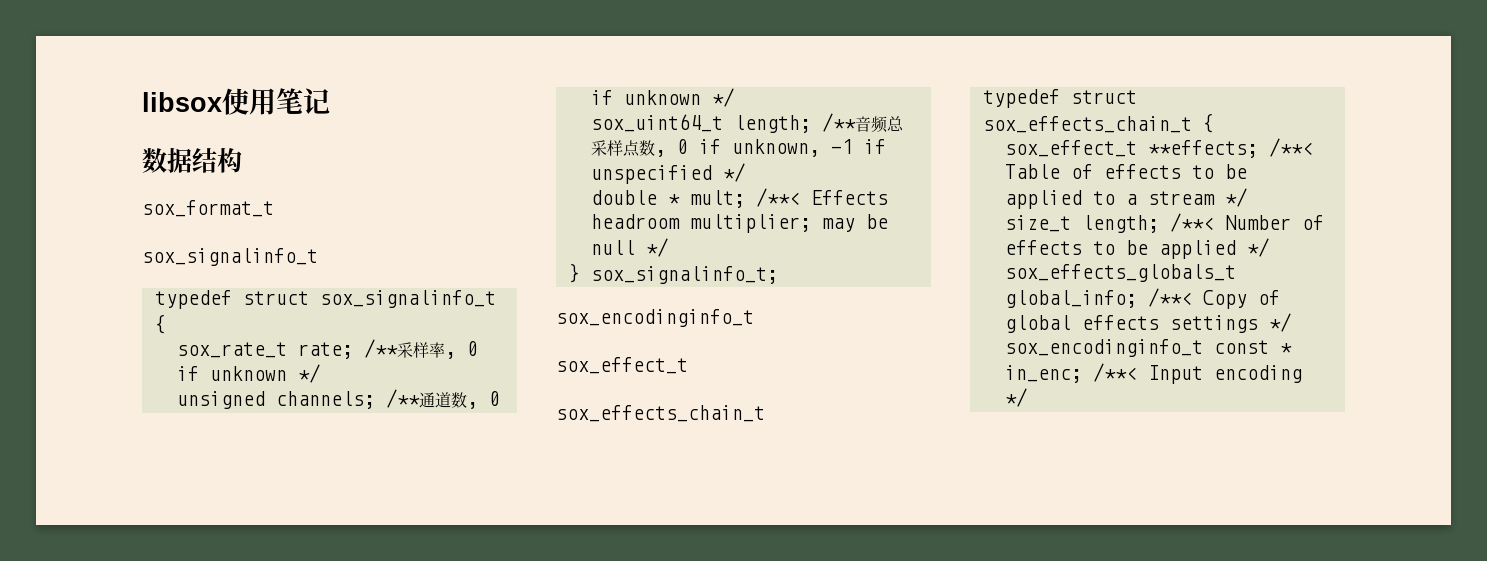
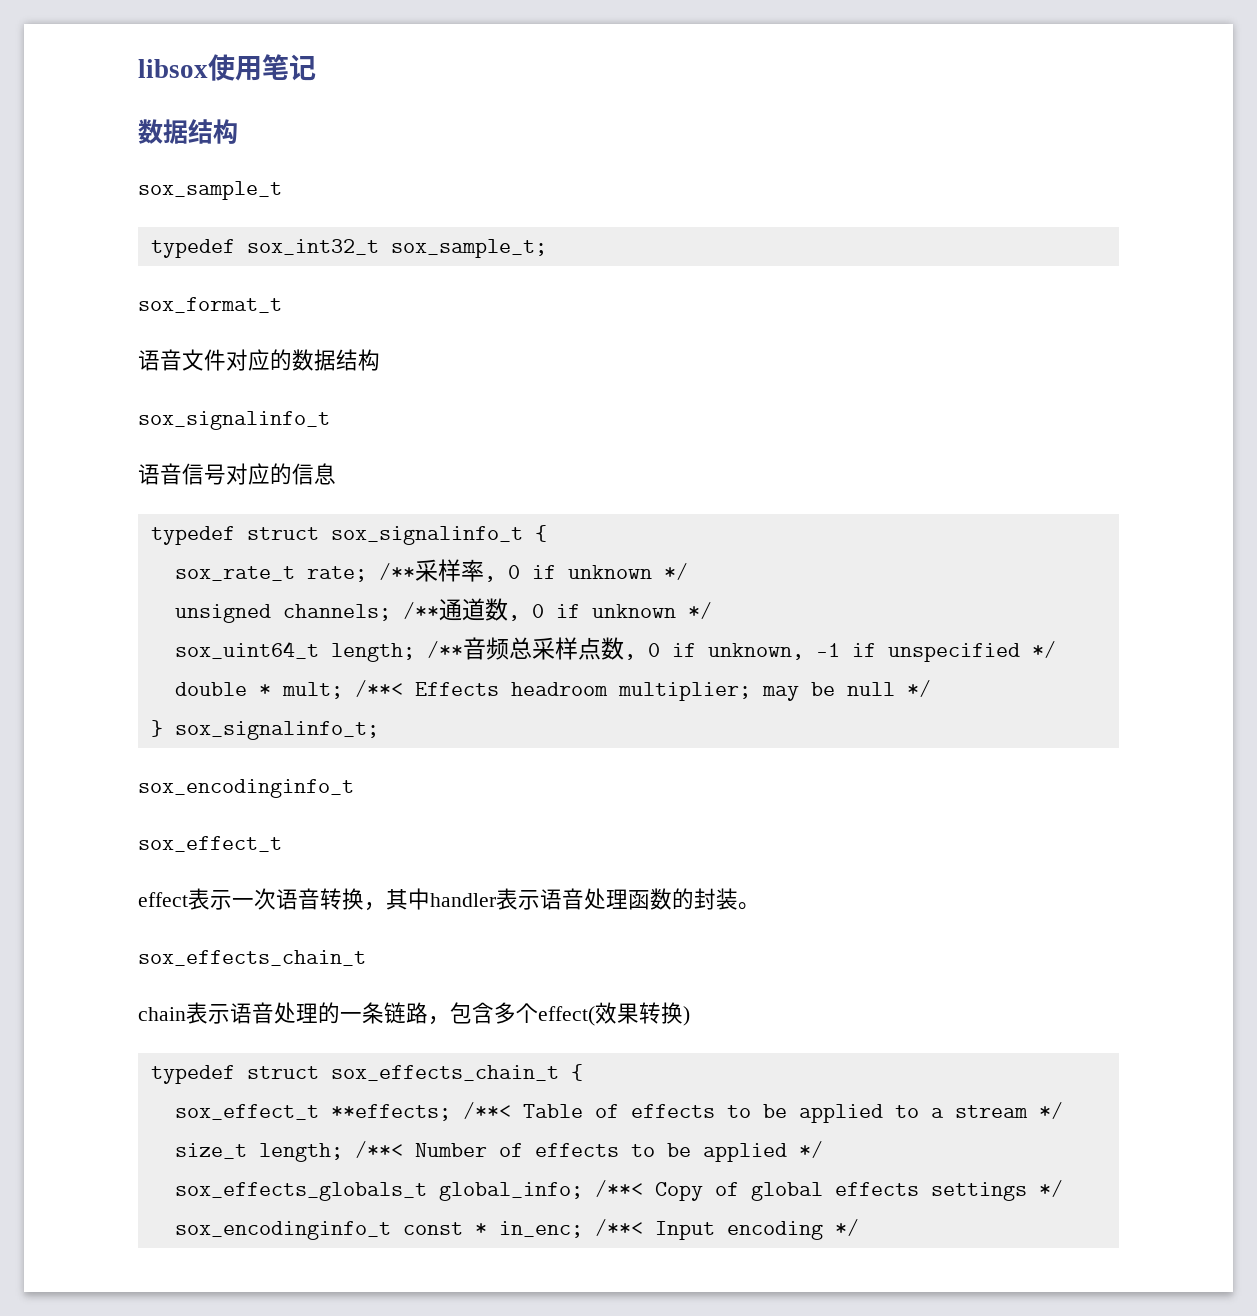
[142,200,274,217] [142,248,318,266] sox_format_t // sox_signalinfo_t -> [138,181,282,200] [150,239,547,258] [138,297,282,313] [138,349,380,371] [138,411,330,430] [138,463,336,485] sox_sample_t // typedef sox_int32_t sox_sample_t; // sox_format_t // 语音文件对应的数据结构 // sox_signalinfo_t // 语音信号对应的信息
[556,405,765,422] sox_effects_chain_t -> [138,888,760,911] [138,950,366,966] [138,1002,690,1026] effect表示一次语音转换，其中handler表示语音处理函数的封装。 // sox_effects_chain_t // chain表示语音处理的一条链路，包含多个effect(效果转换)

